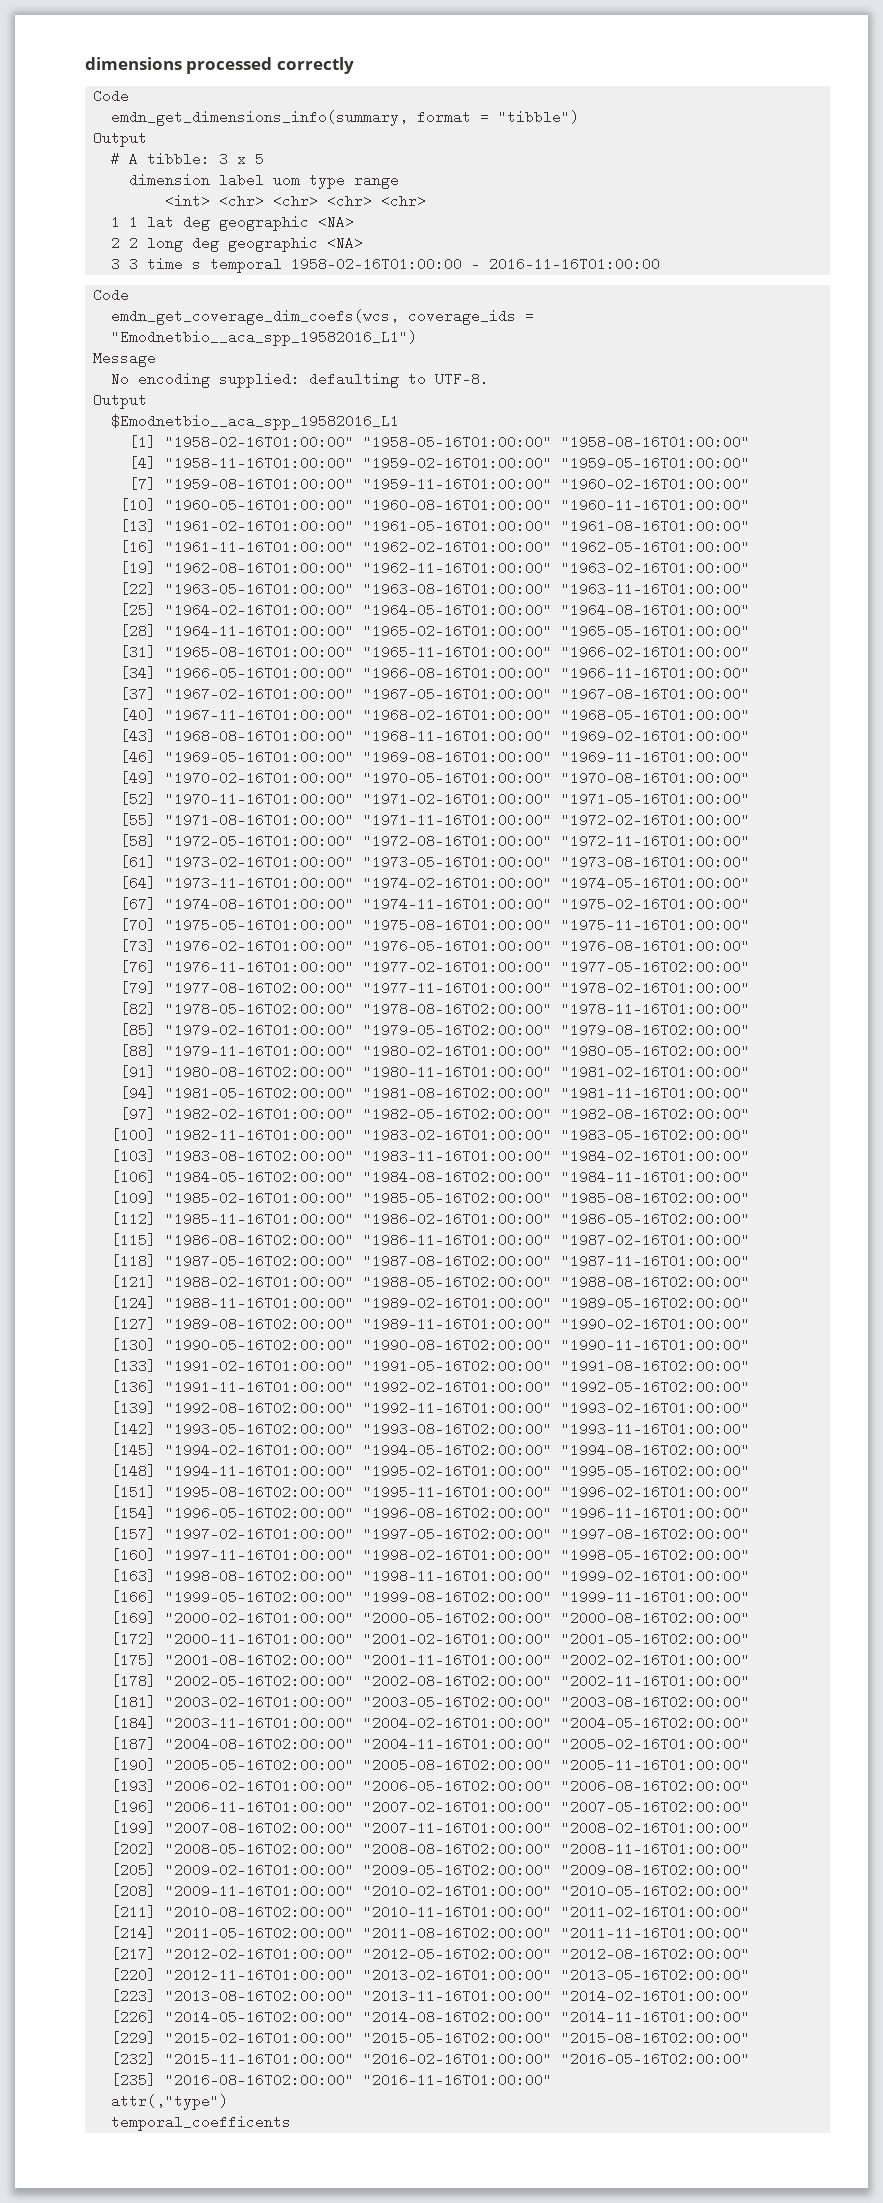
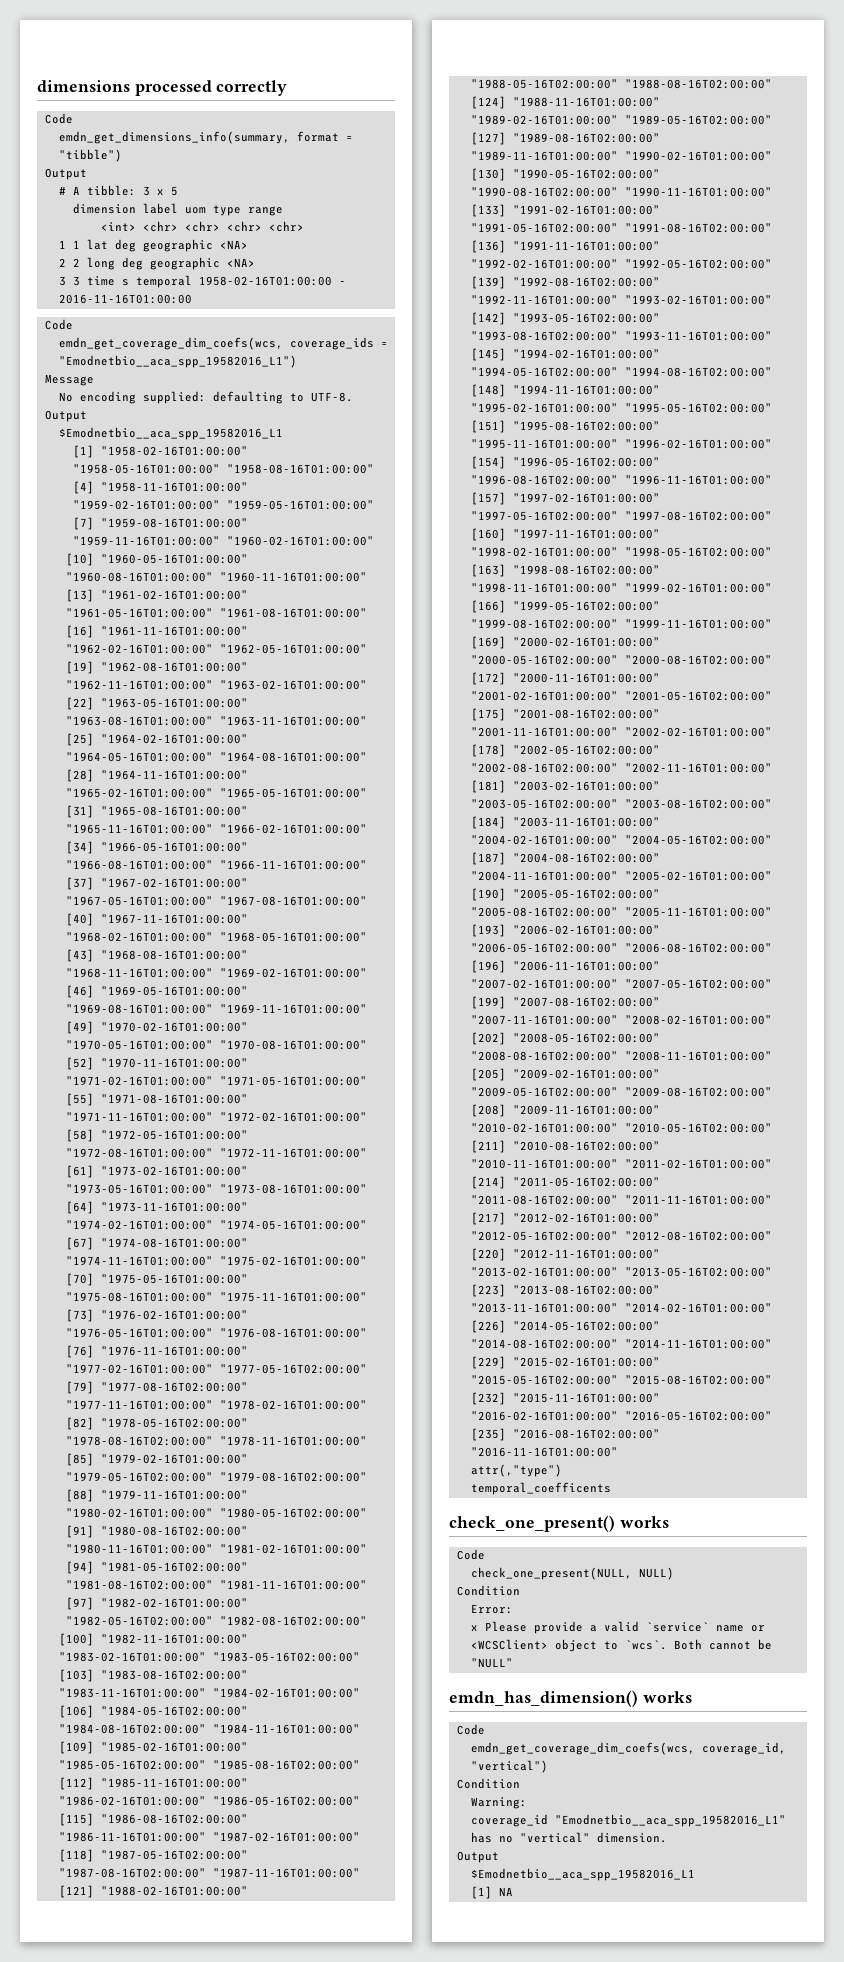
(292, 2123) none -> [449,1515,669,1532] [456,1549,485,1560] [470,1567,674,1580] [456,1585,520,1596] [470,1604,513,1614] [470,1621,765,1634] [470,1639,772,1652] [470,1658,513,1668] [449,1690,692,1707] [456,1724,485,1735] [470,1742,786,1755] [470,1760,548,1773] [456,1778,520,1789] [470,1797,527,1809] [470,1814,786,1827] [470,1832,667,1843] [456,1851,499,1863] [470,1868,695,1881] [470,1886,513,1899] // check_one_present() works // Code // check_one_present(NULL, NULL) // Condition // Error: // x Please provide a valid `service` name or <WCSClient> object to `wcs`. Both cannot be "NULL" // emdn_has_dimension() works // Code // emdn_get_coverage_dim_coefs(wcs, coverage_id, "vertical") // Condition // Warning: // coverage_id "Emodnetbio__aca_spp_19582016_L1" has no "vertical" dimension. // Output // $Emodnetbio__aca_spp_19582016_L1 // [1] NA

